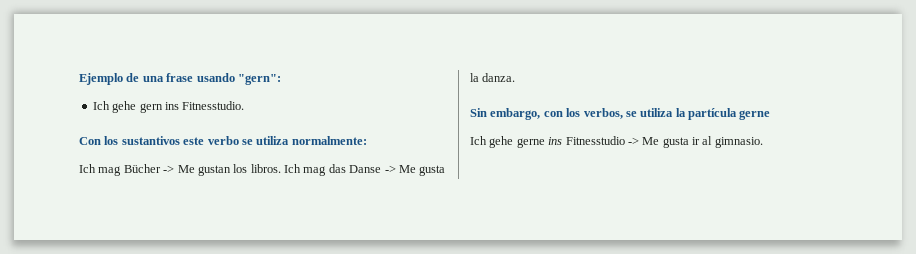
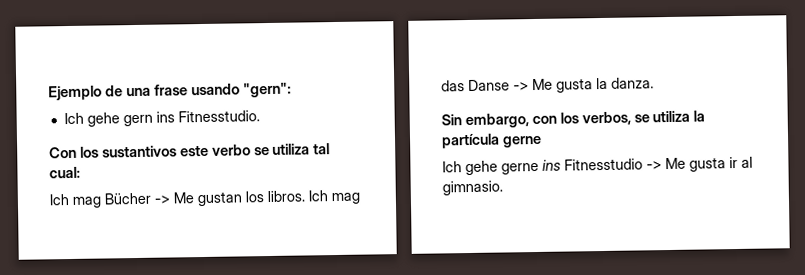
[291,136,367,145] normalmente: -> [313,143,331,155] [49,166,80,179] tal cual:

